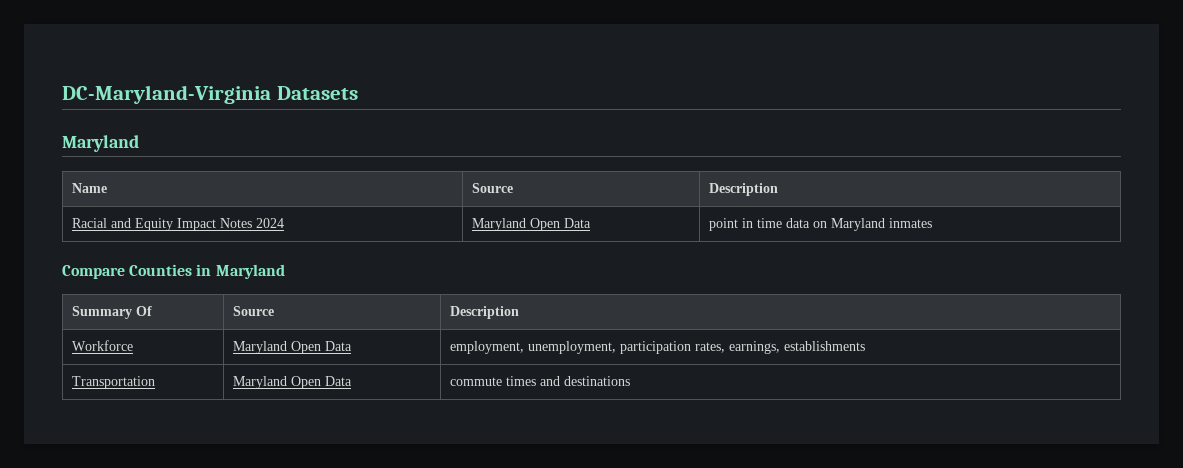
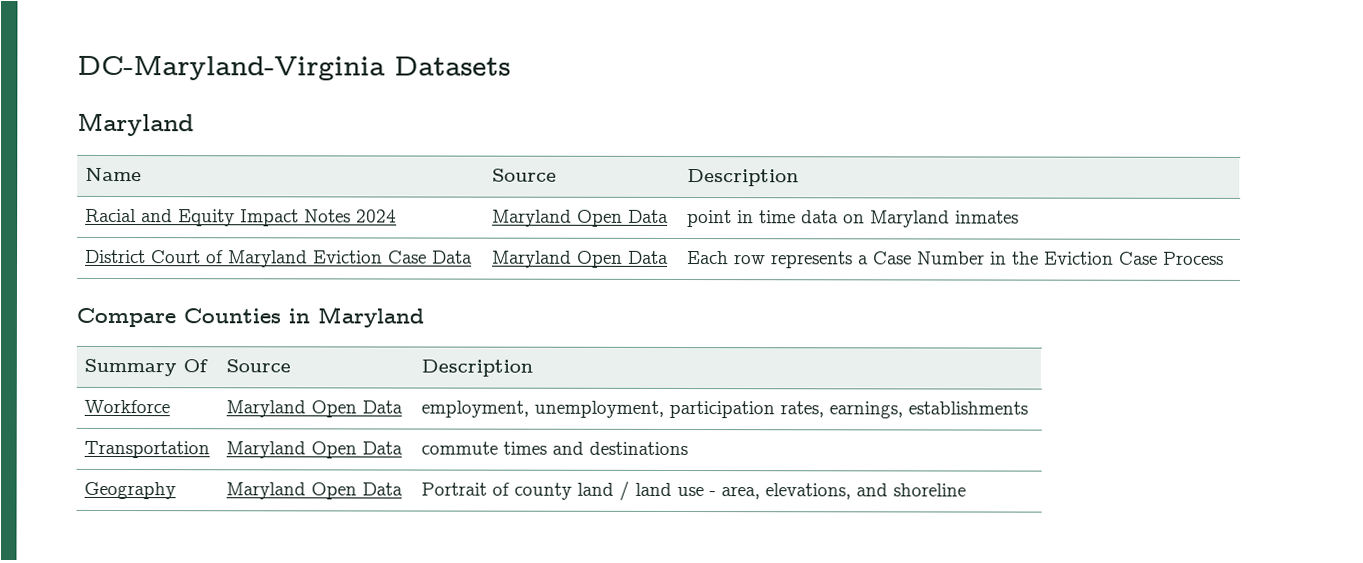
(933, 223) none -> [85,249,474,268] [492,250,670,268] [687,251,1225,269] // District Court of Maryland Eviction Case Data | Maryland Open Data | Each row represents a Case Number in the Eviction Case Process
(631, 381) none -> [84,481,177,500] [226,482,404,500] [421,480,967,501] // Geography | Maryland Open Data | Portrait of county land / land use - area, elevations, and shoreline

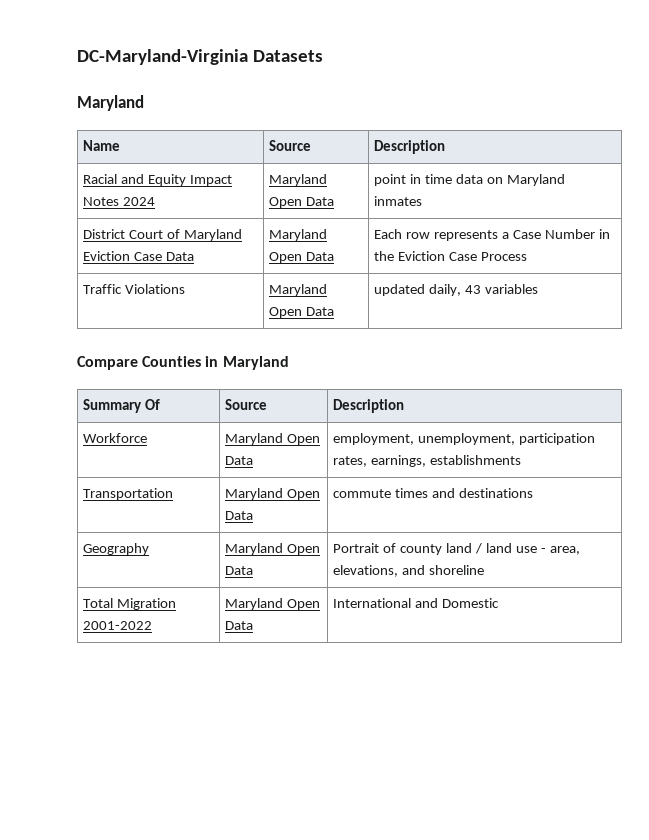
(1225, 258) none -> [83,284,186,294] [269,284,328,296] [269,307,335,318] [374,284,539,296] // Traffic Violations | Maryland Open Data | updated daily, 43 variables
(967, 490) none -> [83,598,177,610] [83,621,153,630] [225,598,321,610] [225,621,254,630] [333,598,500,608] // Total Migration 2001-2022 | Maryland Open Data | International and Domestic

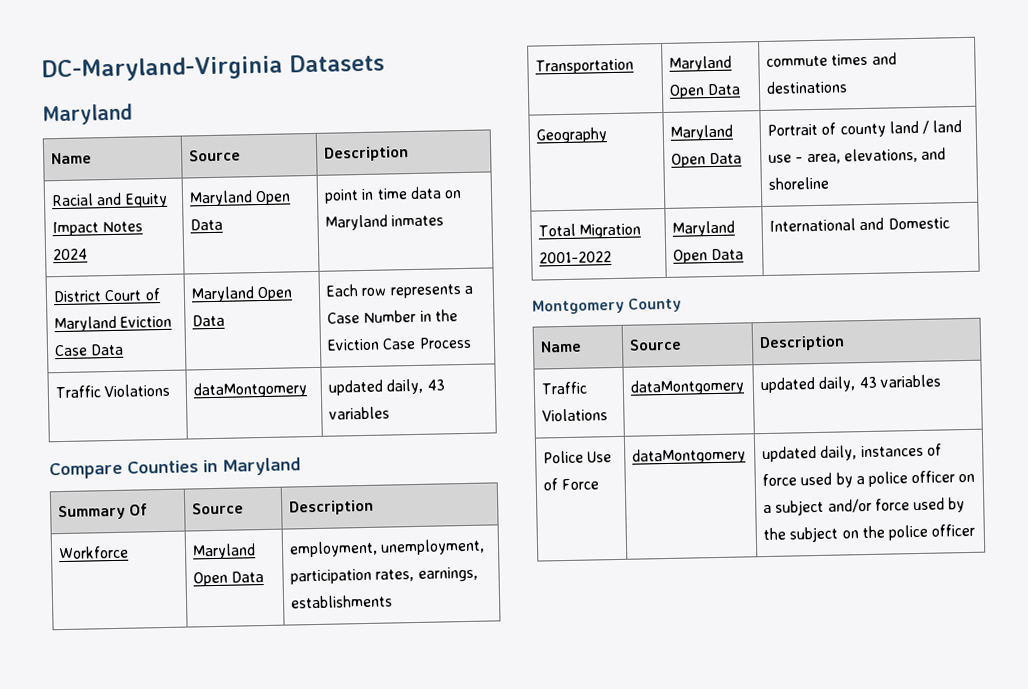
[269,284,328,296] [269,307,335,318] Maryland Open Data -> [193,381,308,399] dataMontgomery
(500, 603) none -> [532,297,683,315] [540,340,583,353] [629,338,683,351] [759,335,846,352] [541,381,588,395] [542,408,609,422] [630,378,746,396] [760,374,941,394] [543,450,613,464] [543,478,600,491] [632,447,747,465] [762,443,942,463] [762,470,976,488] [763,497,966,516] [763,523,976,543] // Montgomery County // Name | Source | Description // Traffic Violations | dataMontgomery | updated daily, 43 variables // Police Use of Force | dataMontgomery | updated daily, instances of force used by a police officer on a subject and/or force used by the subject on the police officer

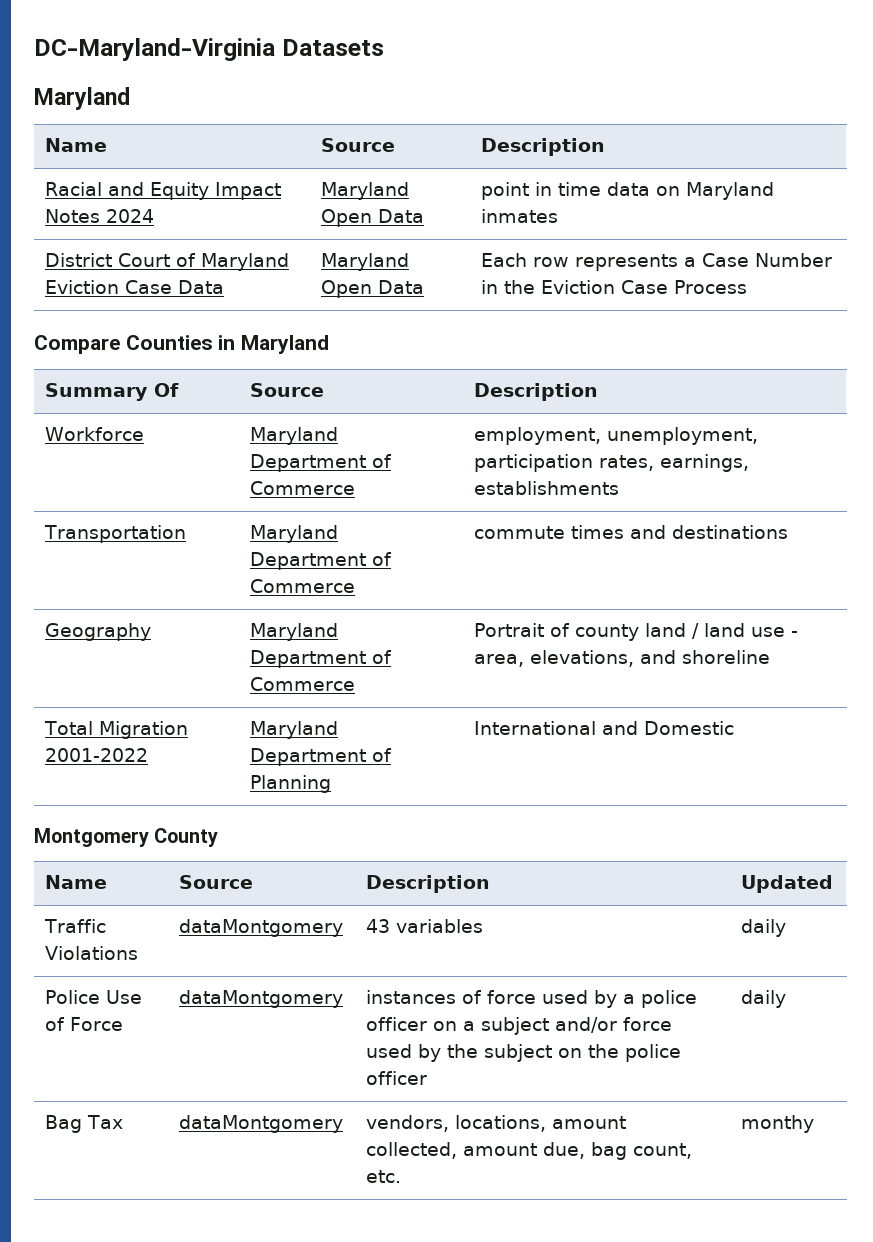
[55,383,171,399] [193,381,308,399] [328,378,445,396] [329,406,391,420] // Traffic Violations | dataMontgomery | updated daily, 43 variables -> (748, 287) none
[193,571,265,587] Open Data -> [250,454,393,472] [250,481,356,495] Department of Commerce
[669,83,742,99] Open Data -> [250,552,393,570] [250,579,356,593] Department of Commerce
[671,152,743,168] Open Data -> [250,650,393,668] [250,677,356,691] Department of Commerce
[673,248,745,264] Open Data -> [250,748,393,766] [250,775,332,793] Department of Planning
[541,381,588,395] [542,408,609,422] [630,378,746,396] [760,374,941,394] // Traffic Violations | dataMontgomery | updated daily, 43 variables -> [741,875,834,893] [44,919,107,933] [45,946,139,960] [179,919,344,937] [366,919,484,933] [741,919,787,937] | Updated // Traffic Violations | dataMontgomery | 43 variables | daily
[762,445,858,463] updated daily, -> (344, 999) none
(976, 530) none -> [741,990,787,1008] [45,1115,124,1133] [179,1115,344,1133] [366,1115,627,1132] [366,1142,693,1160] [366,1170,402,1183] [741,1115,815,1133] | daily // Bag Tax | dataMontgomery | vendors, locations, amount collected, amount due, bag count, etc. | monthy

